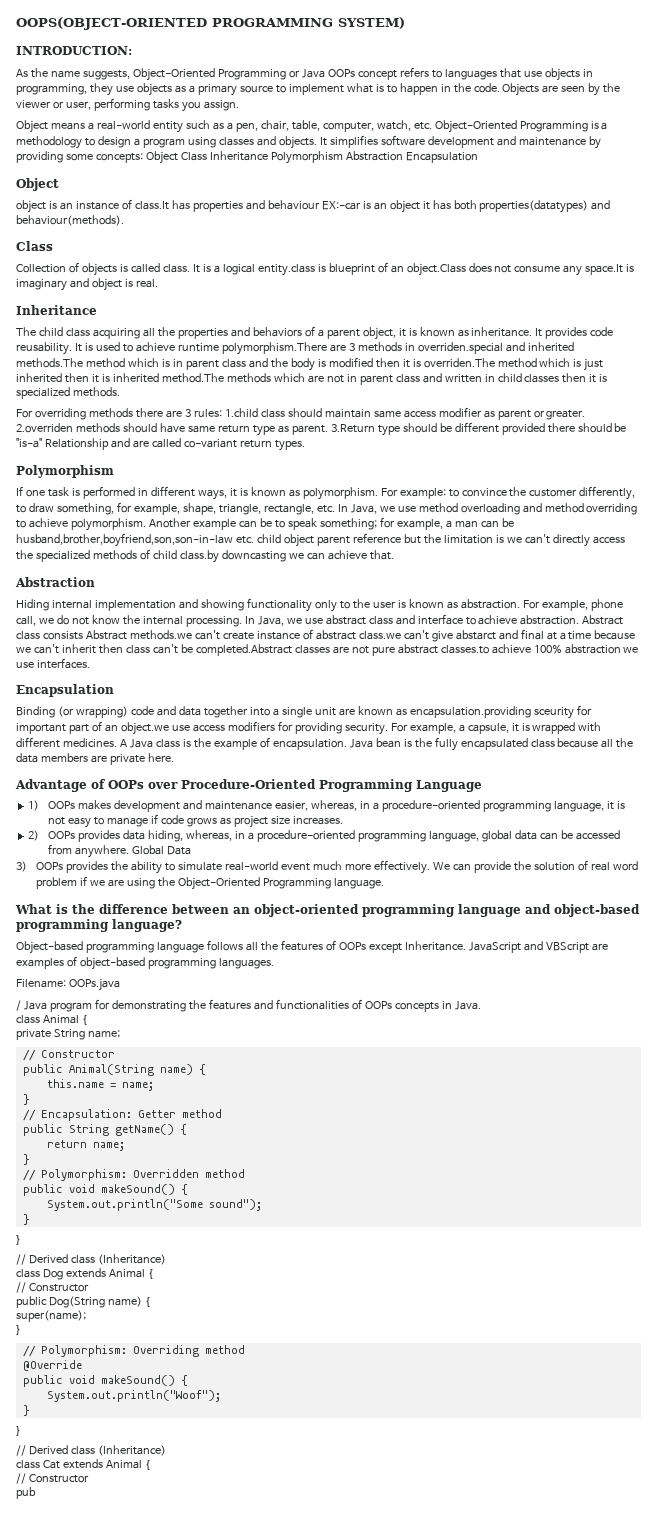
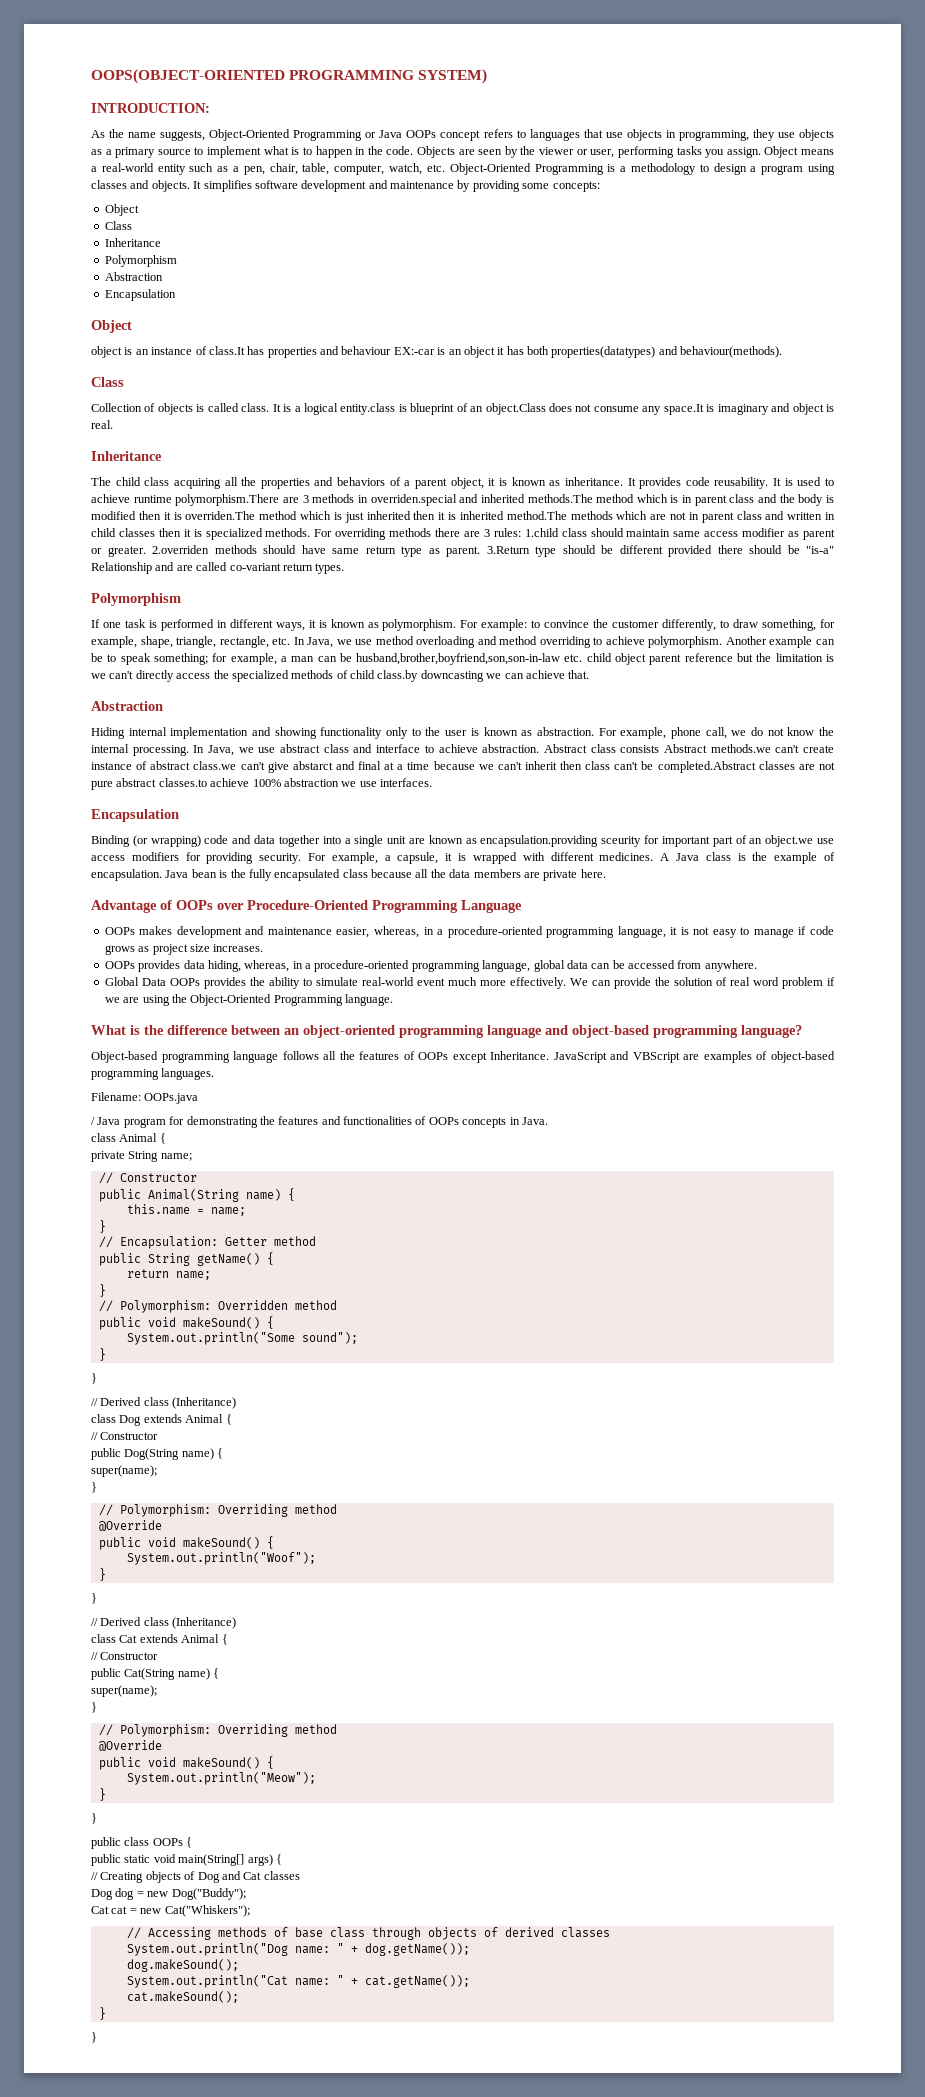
(239, 105) // -> (761, 152) none
[145,151,403,164] Object Class Inheritance Polymorphism Abstraction -> [104,204,139,216] [104,221,132,230] [104,238,161,247] [104,255,177,267] [104,272,163,281] // Object // Class // Inheritance // Polymorphism // Abstraction //
(120, 392) // -> (311, 532) none
[28,800,40,811] 1) -> (522, 906) none
[28,830,40,841] 2) -> (264, 948) none
(130, 851) none -> (757, 966) //
[16,861,27,872] // 3) -> (166, 982) none
[16,1487,36,1499] pub -> [91,1668,220,1680] [91,1685,157,1697] [91,1702,97,1713] [98,1724,337,1737] [98,1740,162,1751] [98,1756,274,1770] [126,1772,316,1785] [98,1788,106,1801] [91,1813,97,1824] [91,1837,193,1849] [91,1854,282,1866] [91,1871,300,1883] [91,1888,246,1900] [91,1905,250,1917] [126,1927,610,1940] [126,1943,470,1956] [126,1959,239,1972] [126,1975,470,1988] [126,1991,239,2003] [98,2007,106,2020] [91,2032,97,2043] public Cat(String name) { // super(name); // } // // Polymorphism: Overriding method // @Override // public void makeSound() { // System.out.println("Meow"); // } // } // public class OOPs { // public static void main(String[] args) { // // Creating objects of Dog and Cat classes // Dog dog = new Dog("Buddy"); // Cat cat = new Cat("Whiskers"); // // Accessing methods of base class through objects of derived classes // System.out.println("Dog name: " + dog.getName()); // dog.makeSound(); // System.out.println("Cat name: " + cat.getName()); // cat.makeSound(); // } // }

